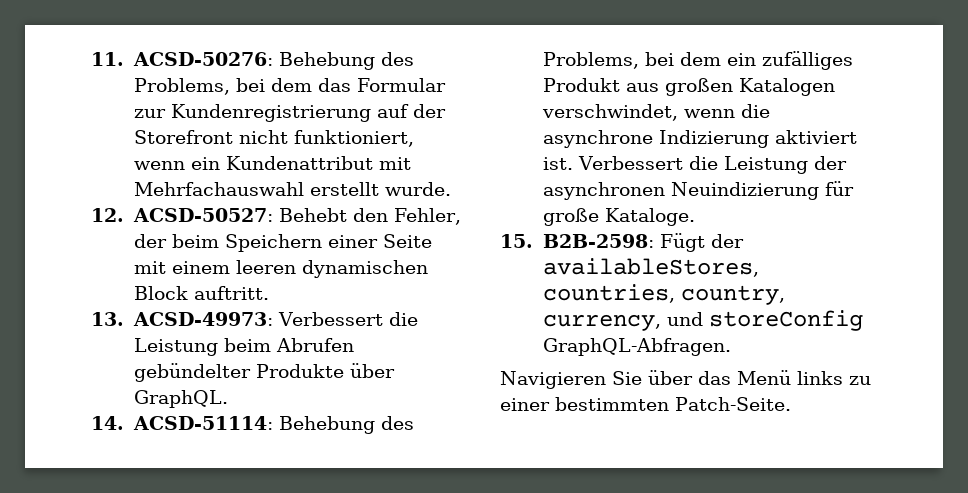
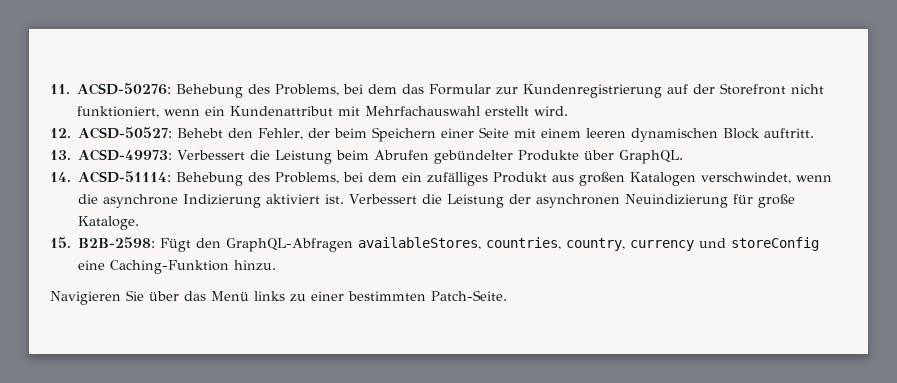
[384,182,451,196] wurde. -> [534,106,569,116] wird.
[710,234,744,248] der -> [196,238,354,252] den GraphQL-Abfragen
[542,314,661,331] currency, -> [630,240,695,251] currency
[542,338,731,356] GraphQL-Abfragen. -> [78,260,277,274] eine Caching-Funktion hinzu.

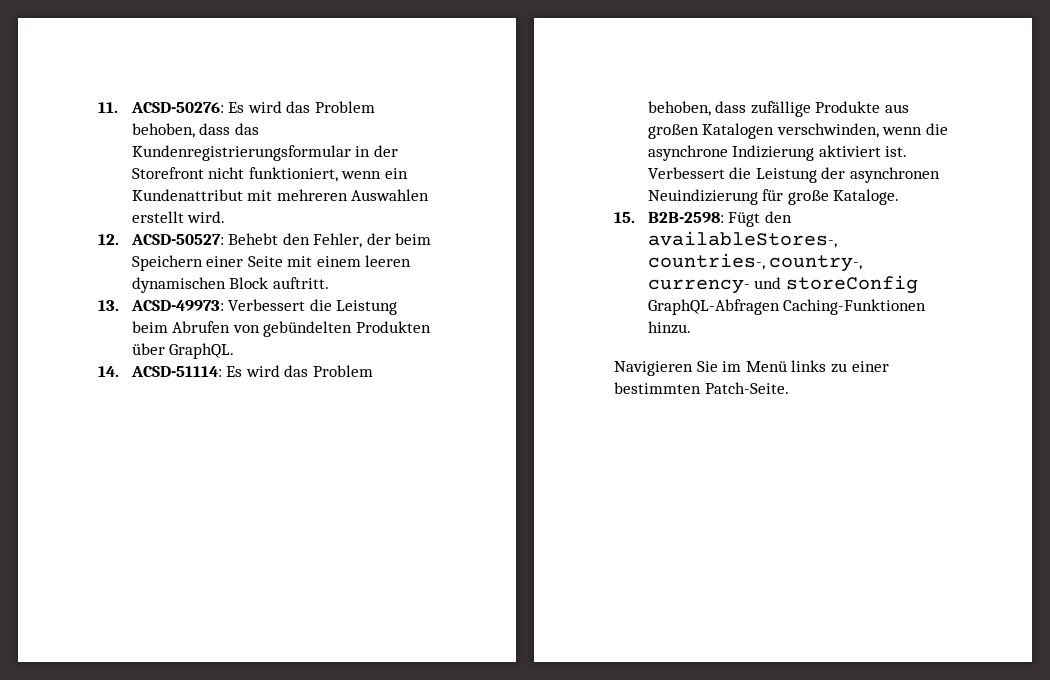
[176,84,689,98] Behebung des Problems, bei dem das Formular zur Kundenregistrierung auf -> [228,101,375,113] [131,123,259,138] [131,145,371,161] Es wird das Problem behoben, dass das Kundenregistrierungsformular in
[365,106,481,116] Mehrfachauswahl -> [276,189,430,201] mehreren Auswahlen
[434,150,580,164] gebündelter Produkte -> [232,321,431,337] von gebündelten Produkten
[176,172,548,186] Behebung des Problems, bei dem ein zufälliges Produkt -> [226,365,373,377] [647,101,881,117] Es wird das Problem behoben, dass zufällige Produkte
[701,172,792,184] verschwindet, -> [776,123,879,138] verschwinden,
[226,237,820,252] [78,260,230,274] GraphQL-Abfragen availableStores, countries, country, currency und storeConfig eine Caching-Funktion -> [647,231,837,248] [647,253,863,272] [647,275,918,294] [647,299,927,315] availableStores-, countries-, country-, currency- und storeConfig GraphQL-Abfragen Caching-Funktionen
[149,291,206,301] über das -> [722,361,742,372] im

